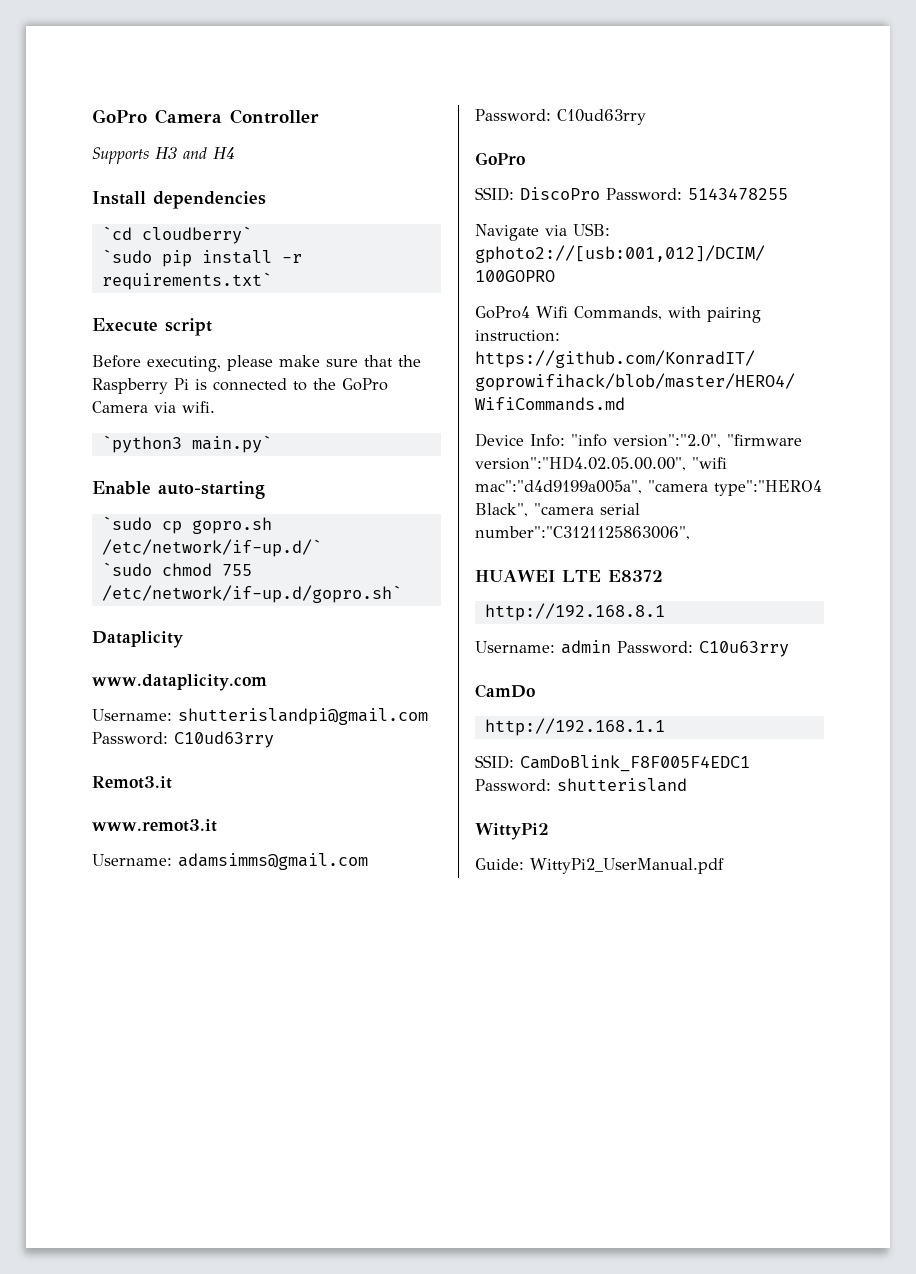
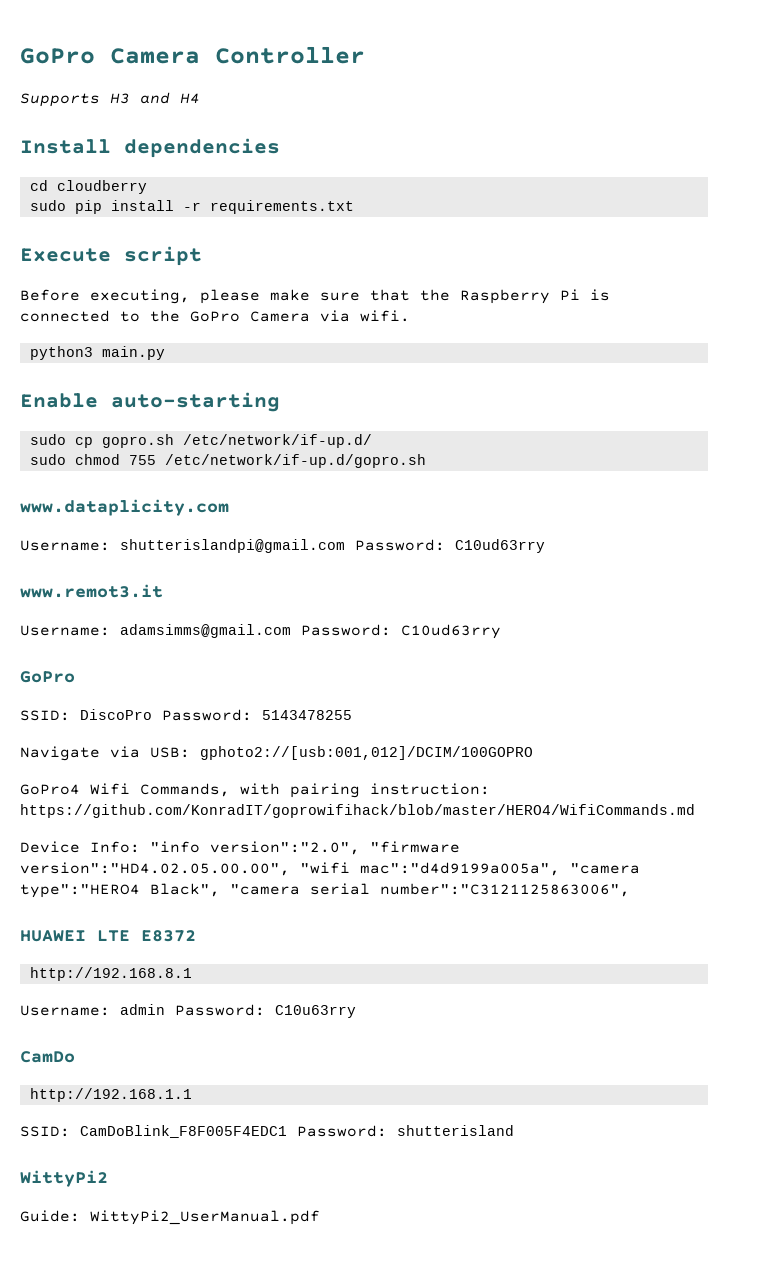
[101,226,252,244] [101,249,152,263] `cd cloudberry` // `sudo -> [29,180,147,194] [29,200,66,211] cd cloudberry // sudo
[101,272,272,290] requirements.txt` -> [209,200,354,214] requirements.txt
[101,435,272,453] `python3 main.py` -> [29,346,165,360] python3 main.py
[101,516,152,530] `sudo -> [29,434,66,445] sudo
[101,539,322,557] [101,562,252,576] [101,585,402,603] [92,631,183,648] /etc/network/if-up.d/` // `sudo chmod 755 /etc/network/if-up.d/gopro.sh` // Dataplicity -> [182,434,372,448] [29,454,426,468] /etc/network/if-up.d/ // sudo chmod 755 /etc/network/if-up.d/gopro.sh
[92,776,172,789] // Remot3.it -> (545, 546) none

